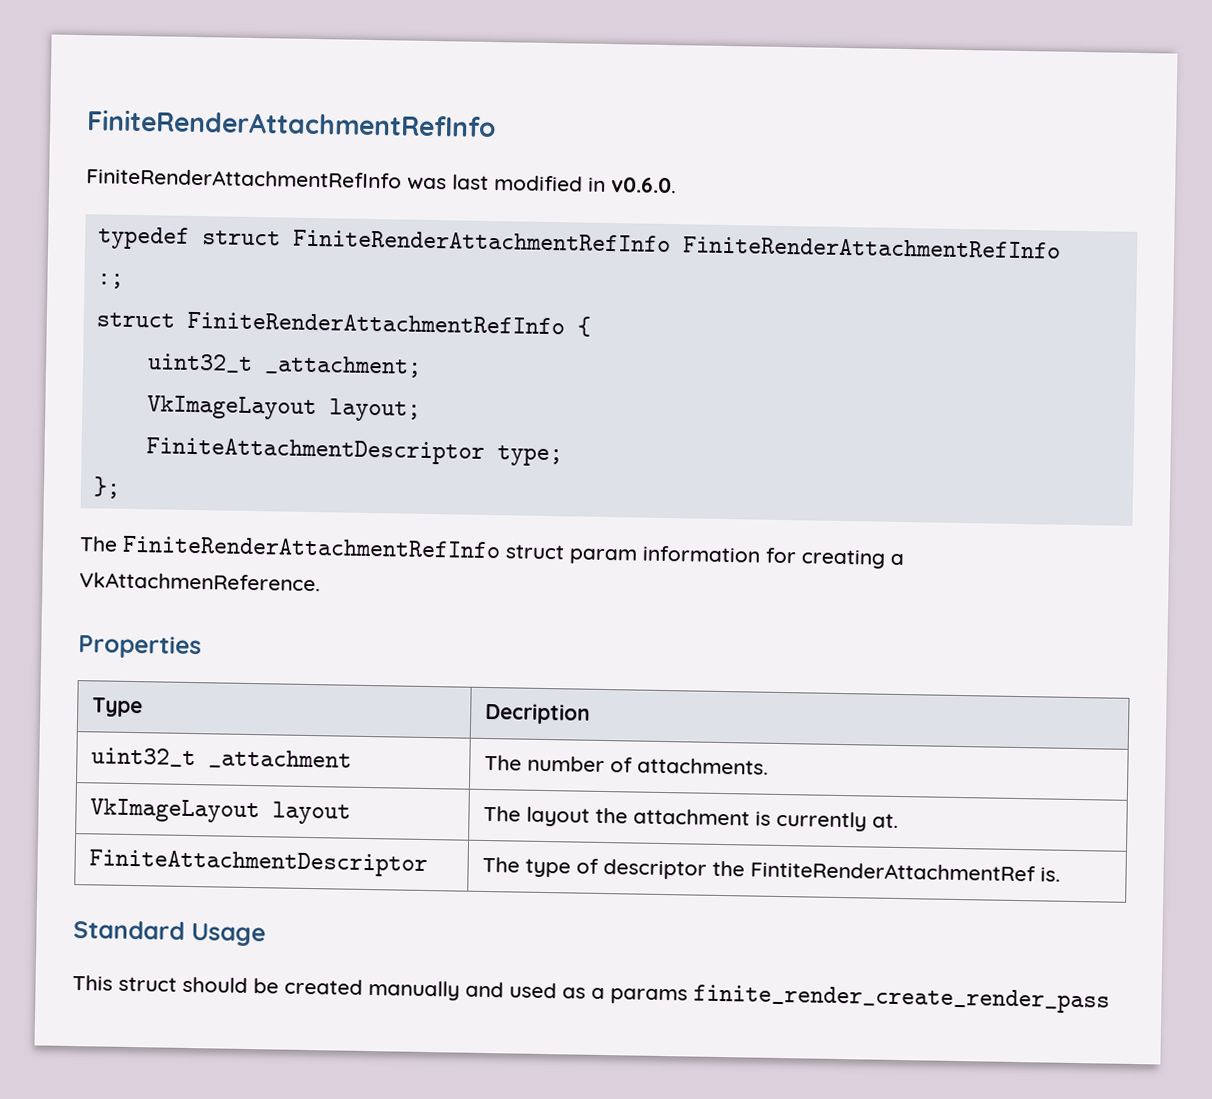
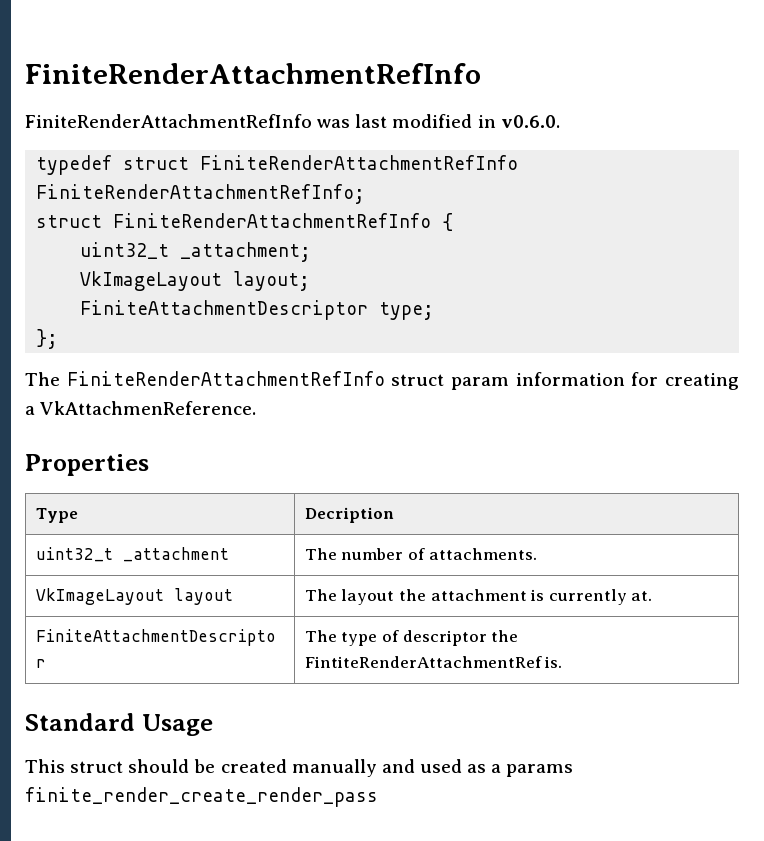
[682,236,1061,259] [96,273,124,289] FiniteRenderAttachmentRefInfo // :; -> [36,184,366,204] FiniteRenderAttachmentRefInfo;

